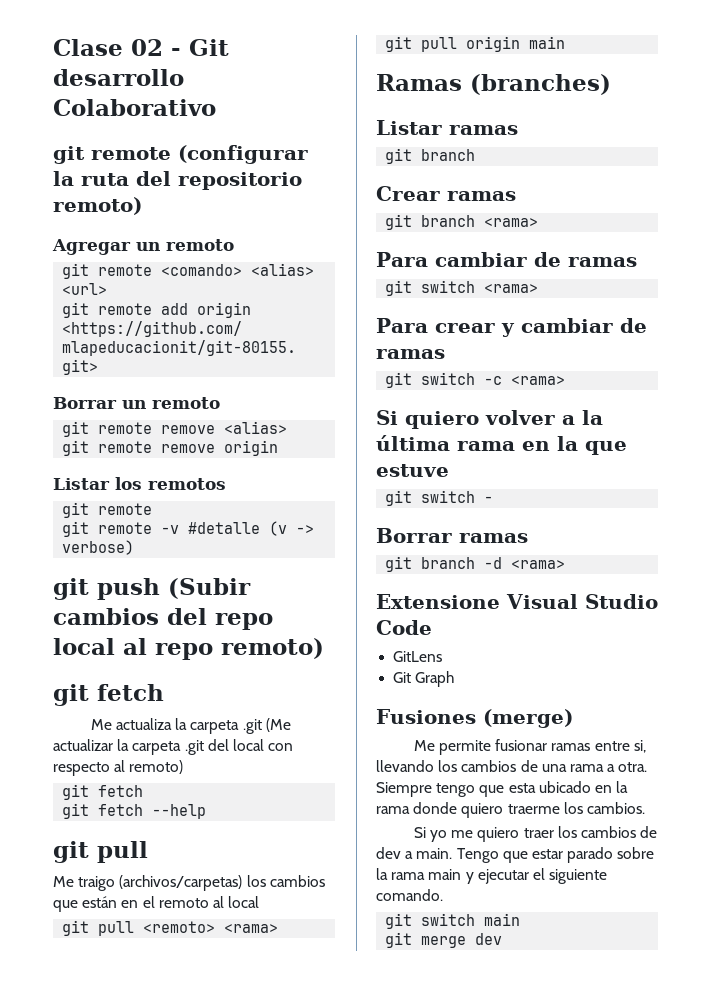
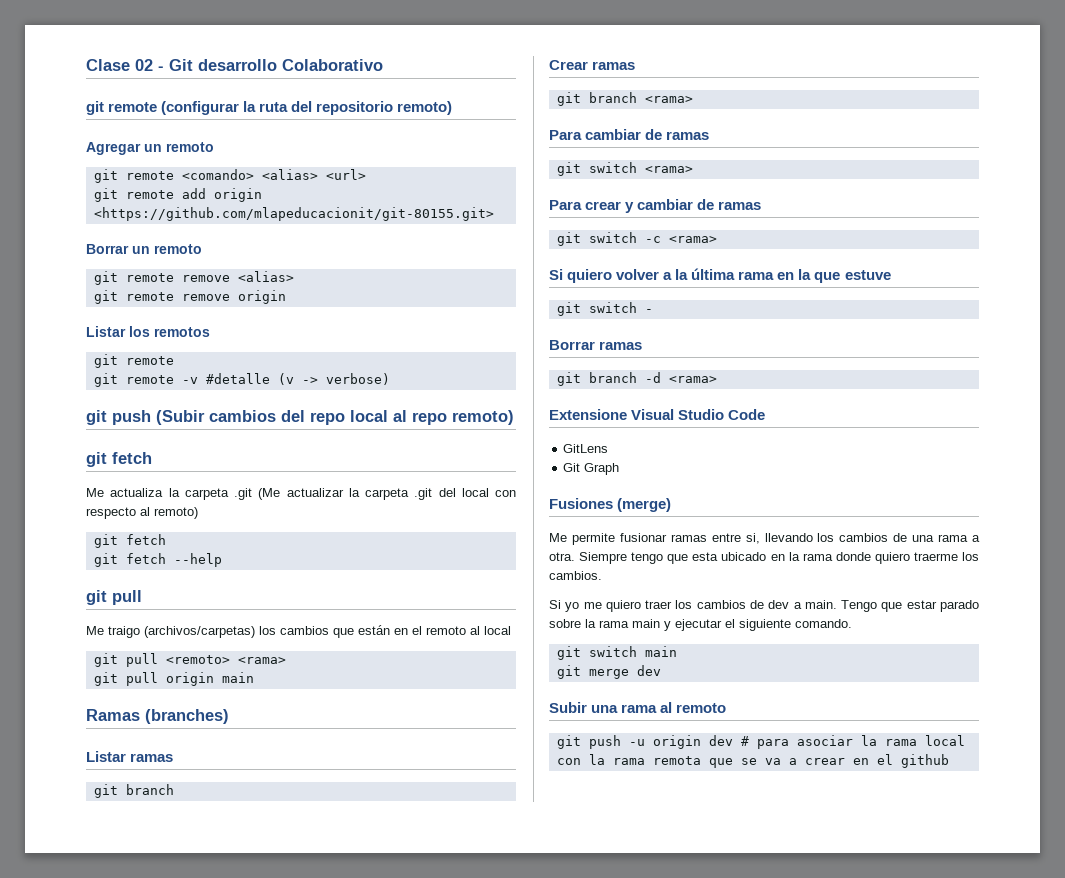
(503, 939) none -> [549,702,727,713] [556,735,965,749] [556,754,949,768] // Subir una rama al remoto // git push -u origin dev # para asociar la rama local con la rama remota que se va a crear en el github

